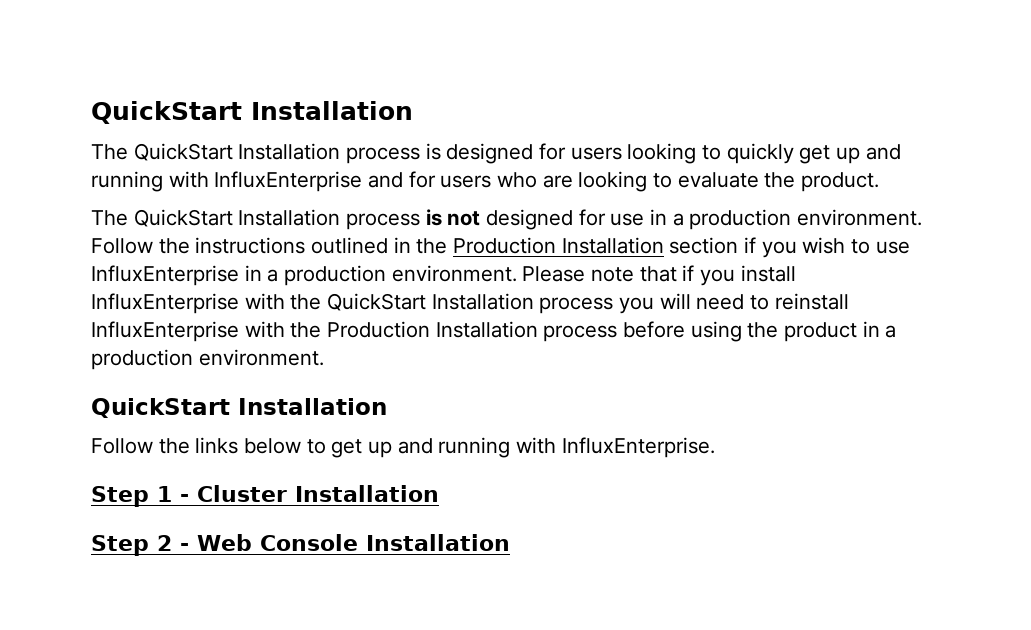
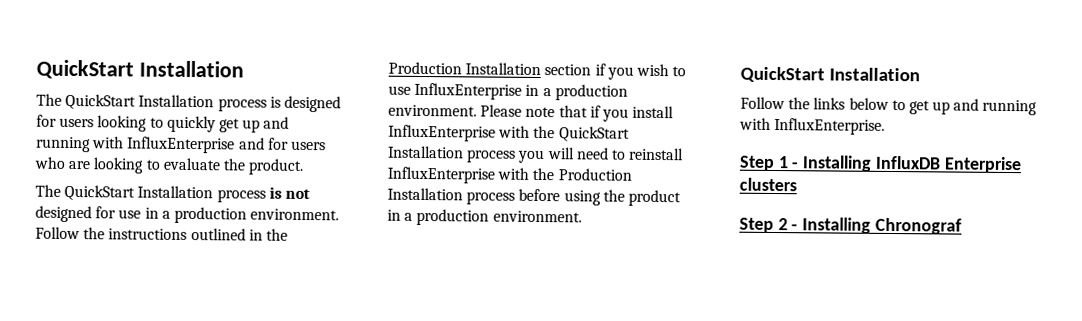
[197,485,439,502] Cluster Installation -> [802,155,1022,174] [739,177,797,192] Installing InfluxDB Enterprise clusters
[197,534,510,551] Web Console Installation -> [802,217,962,235] Installing Chronograf

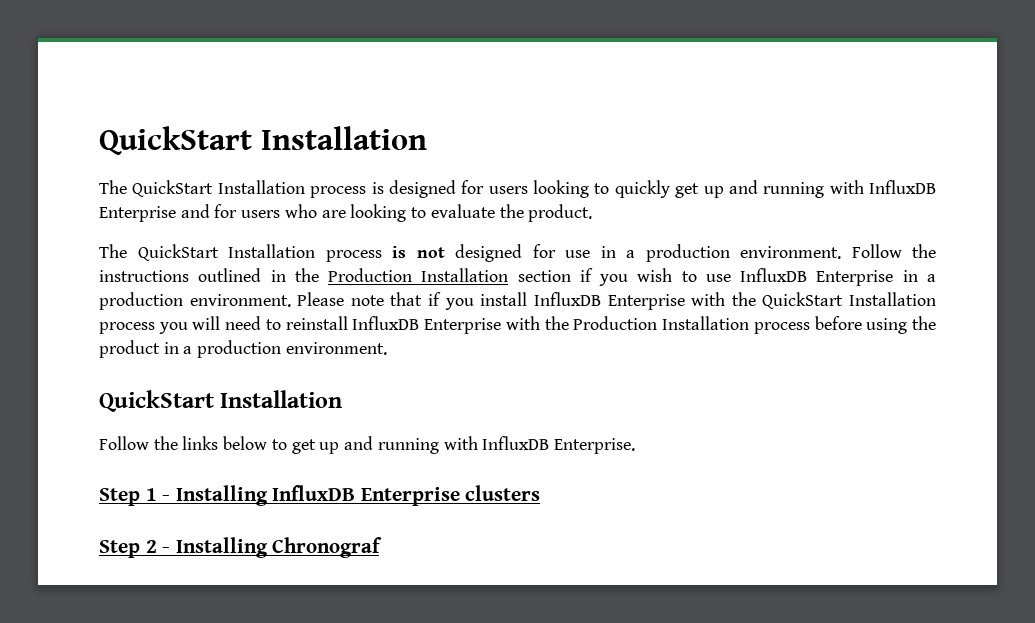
[127,136,236,154] InfluxEnterprise -> [869,180,936,194] [99,206,176,222] InfluxDB Enterprise
[414,82,523,100] InfluxEnterprise -> [740,268,894,286] InfluxDB Enterprise
[388,124,496,142] InfluxEnterprise -> [533,292,685,310] InfluxDB Enterprise
[387,166,495,184] InfluxEnterprise -> [352,316,502,334] InfluxDB Enterprise
[774,117,886,135] InfluxEnterprise. -> [482,436,635,454] InfluxDB Enterprise.

